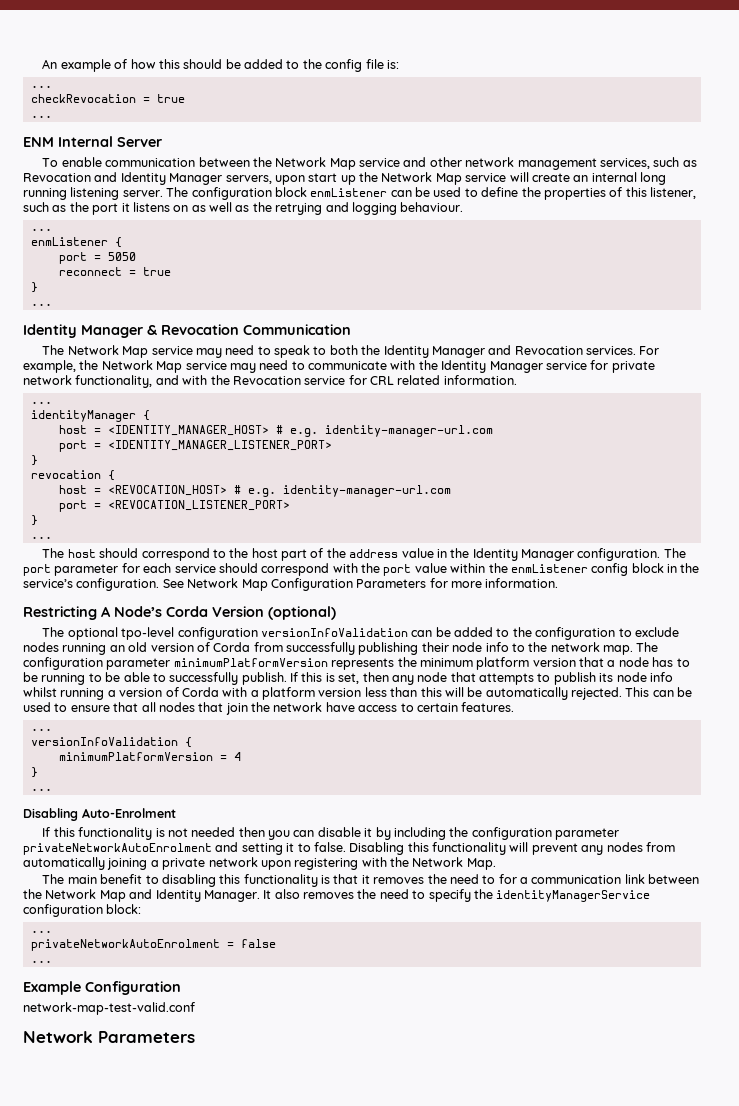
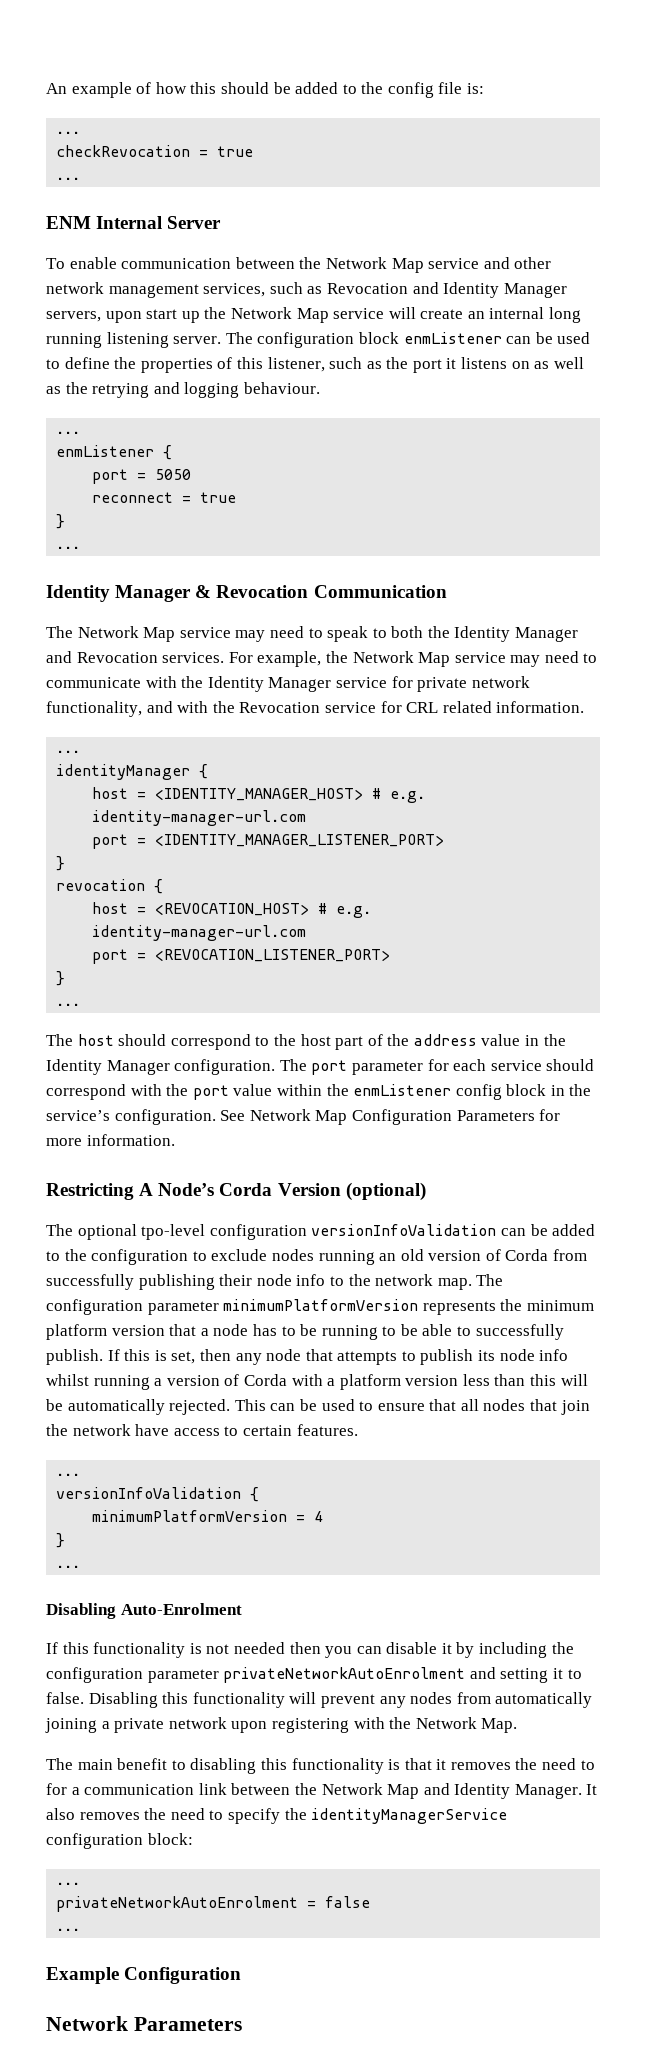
[23,1002,195,1015] // network-map-test-valid.conf -> (242, 1975) none

